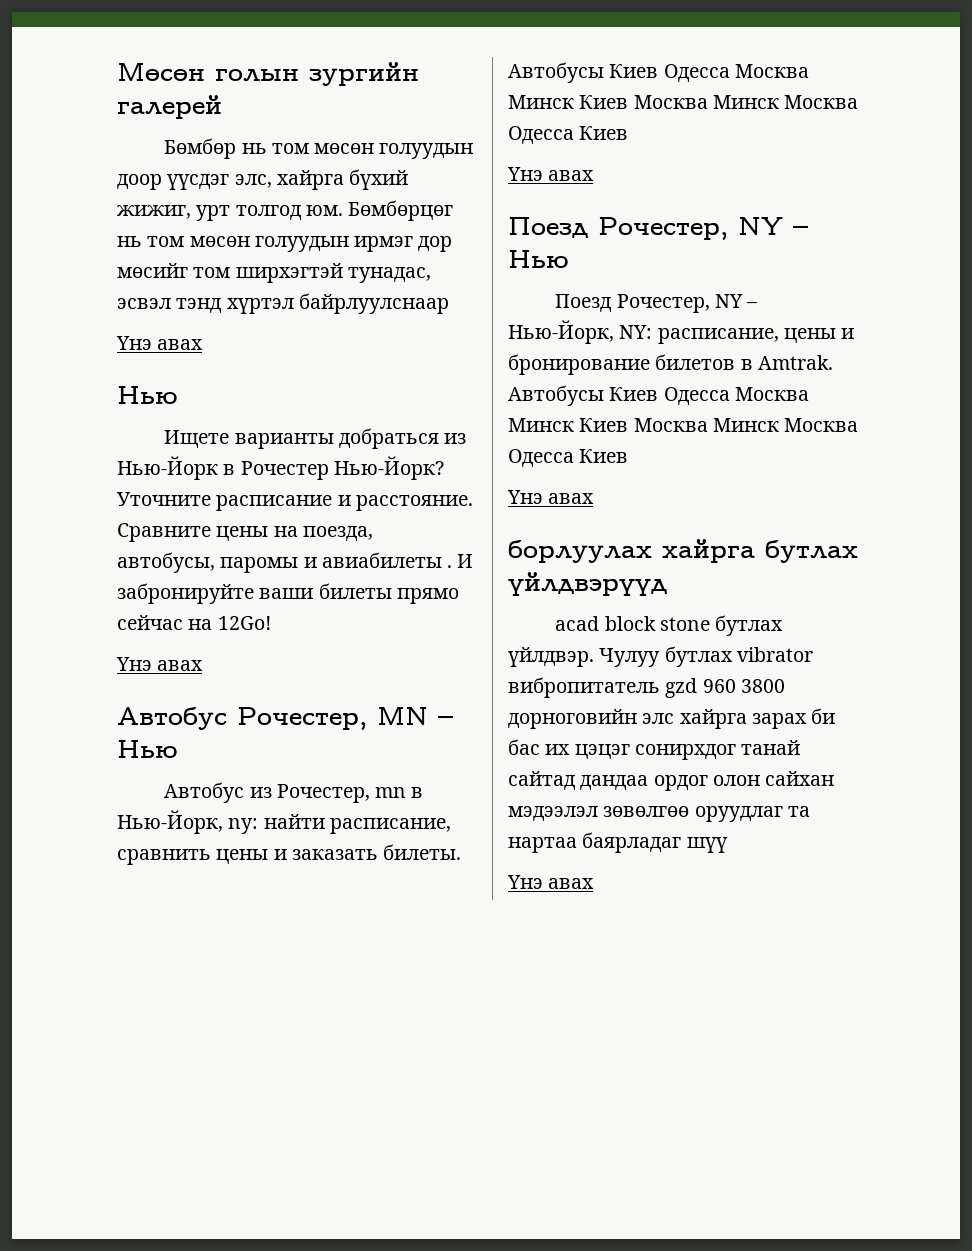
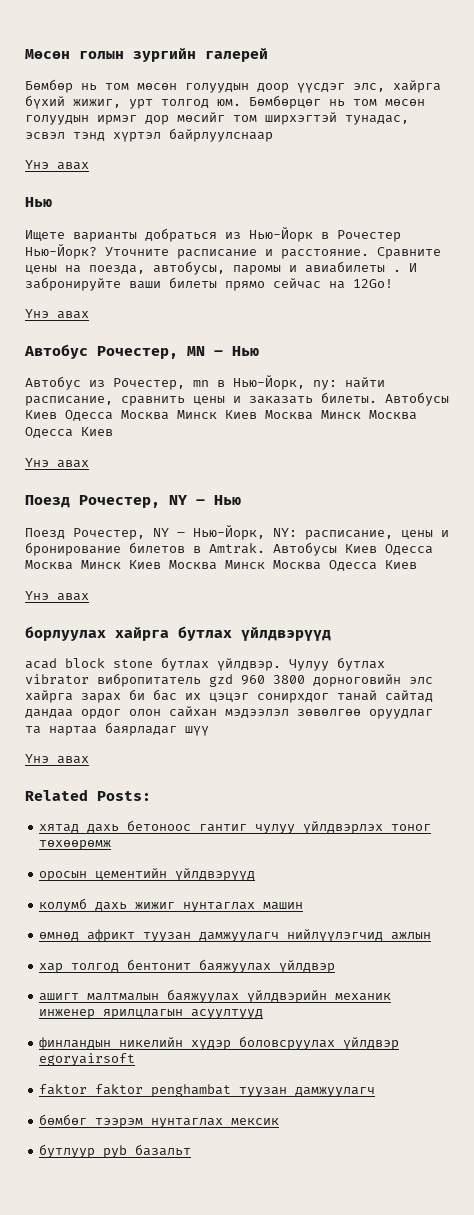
(595, 883) none -> [25,789,151,801] [39,820,432,834] [39,840,112,850] [39,868,256,881] [39,898,304,912] [39,929,432,942] [39,959,336,973] [39,989,392,1003] [39,1009,264,1019] [39,1036,400,1050] [39,1053,136,1066] [39,1084,376,1097] [39,1114,280,1128] [39,1144,192,1158] // Related Posts: // хятад дахь бетоноос гантиг чулуу үйлдвэрлэх тоног төхөөрөмж // оросын цементийн үйлдвэрүүд // колумб дахь жижиг нунтаглах машин // өмнөд африкт туузан дамжуулагч нийлүүлэгчид ажлын // хар толгод бентонит баяжуулах үйлдвэр // ашигт малтмалын баяжуулах үйлдвэрийн механик инженер ярилцлагын асуултууд // финландын никелийн хүдэр боловсруулах үйлдвэр egoryairsoft // faktor faktor penghambat туузан дамжуулагч // бөмбөг тээрэм нунтаглах мексик // бутлуур pyb базальт

